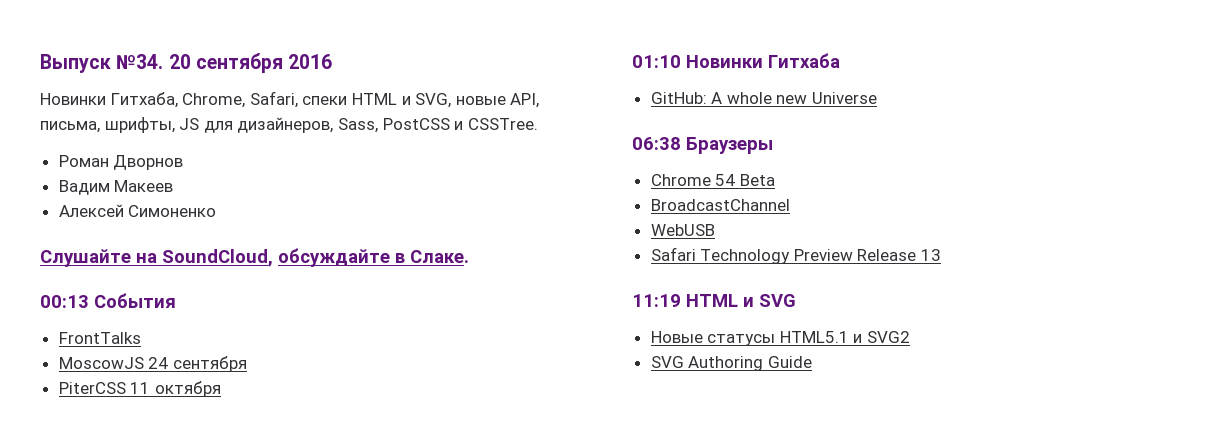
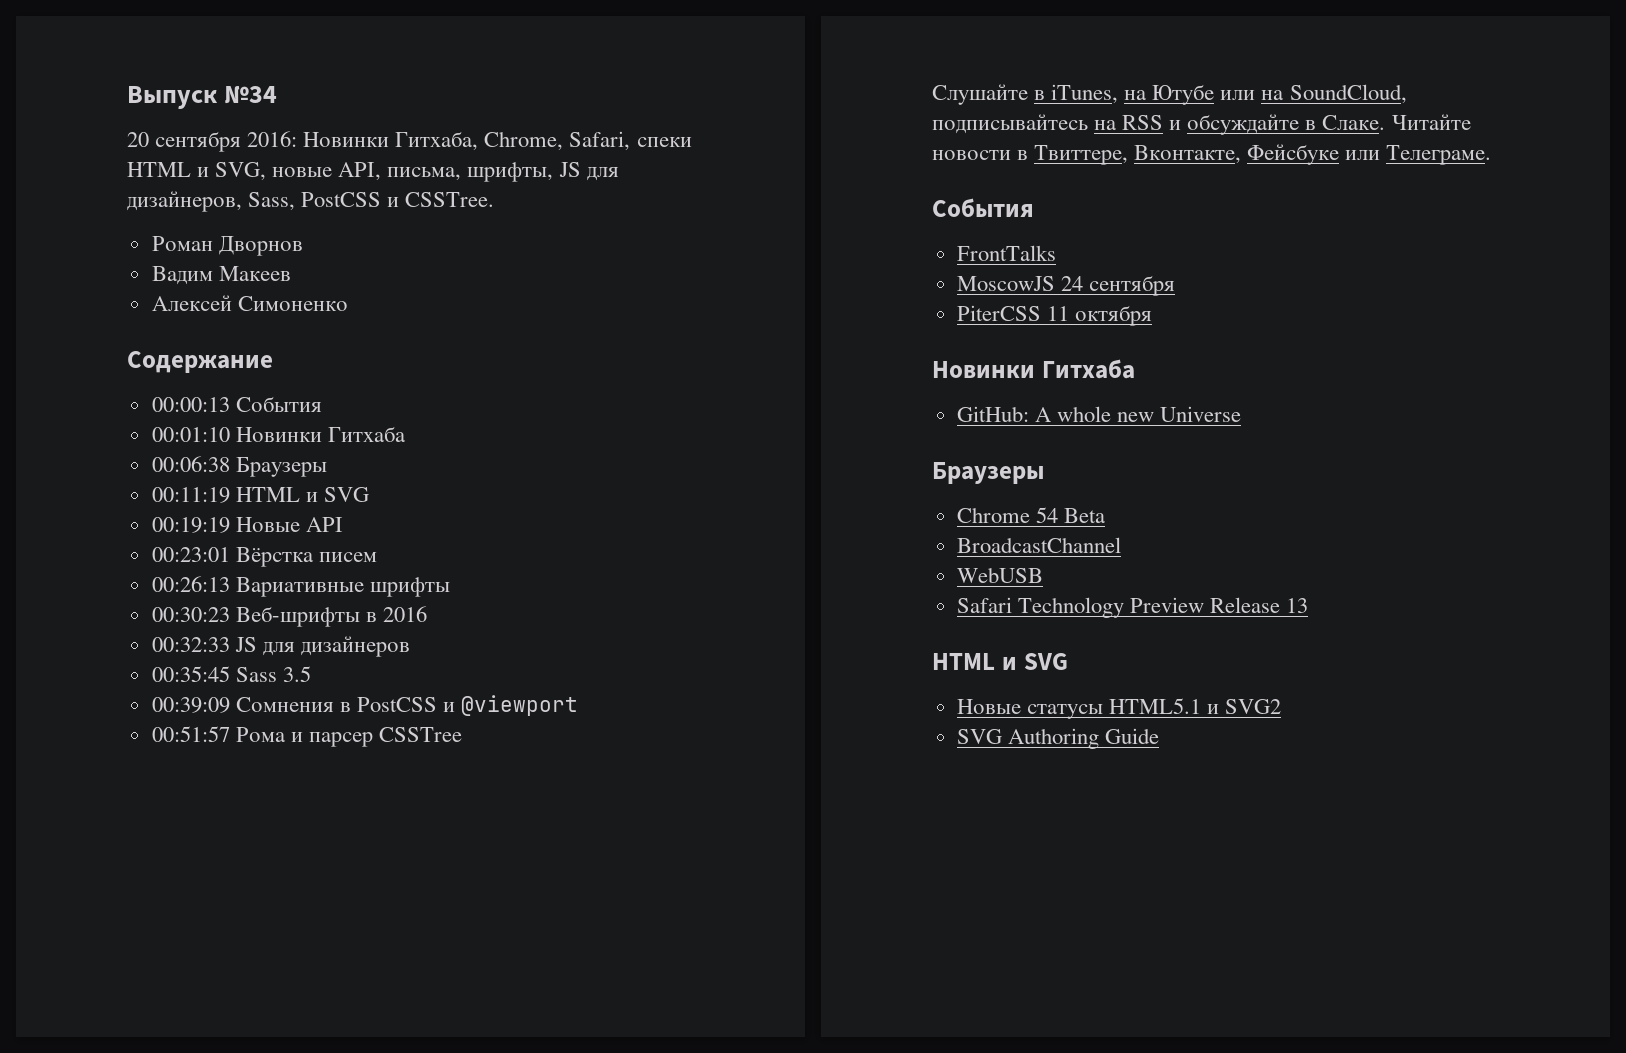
[116,54,164,69] №34. -> [224,86,278,104] №34 //
[288,54,333,69] 2016 // -> [247,131,298,147] 2016:
[40,248,469,267] [40,295,89,308] Слушайте на SoundCloud, обсуждайте в Слаке. // 00:13 -> [127,351,273,373] [151,396,322,412] [151,426,406,442] [151,456,327,477] [151,487,369,503] [151,517,343,533] [151,547,377,567] [151,576,450,597] [151,606,427,627] [151,636,410,657] [151,666,311,682] [151,695,579,716] [151,726,463,747] [932,84,1407,105] [932,114,1471,135] [932,144,1492,165] Содержание // 00:00:13 События // 00:01:10 Новинки Гитхаба // 00:06:38 Браузеры // 00:11:19 HTML и SVG // 00:19:19 Новые API // 00:23:01 Вёрстка писем // 00:26:13 Вариативные шрифты // 00:30:23 Веб-шрифты в 2016 // 00:32:33 JS для дизайнеров // 00:35:45 Sass 3.5 // 00:39:09 Сомнения в PostCSS и @viewport // 00:51:57 Рома и парсер CSSTree // Слушайте в iTunes, на Ютубе или на SoundCloud, подписывайтесь на RSS и обсуждайте в Слаке. Читайте новости в Твиттере, Вконтакте, Фейсбуке или Телеграме. //
[632,55,681,68] 01:10 -> (1152, 315) none
[632,137,681,150] 06:38 -> (1242, 414) none
[632,294,681,307] 11:19 -> (1309, 605) none

